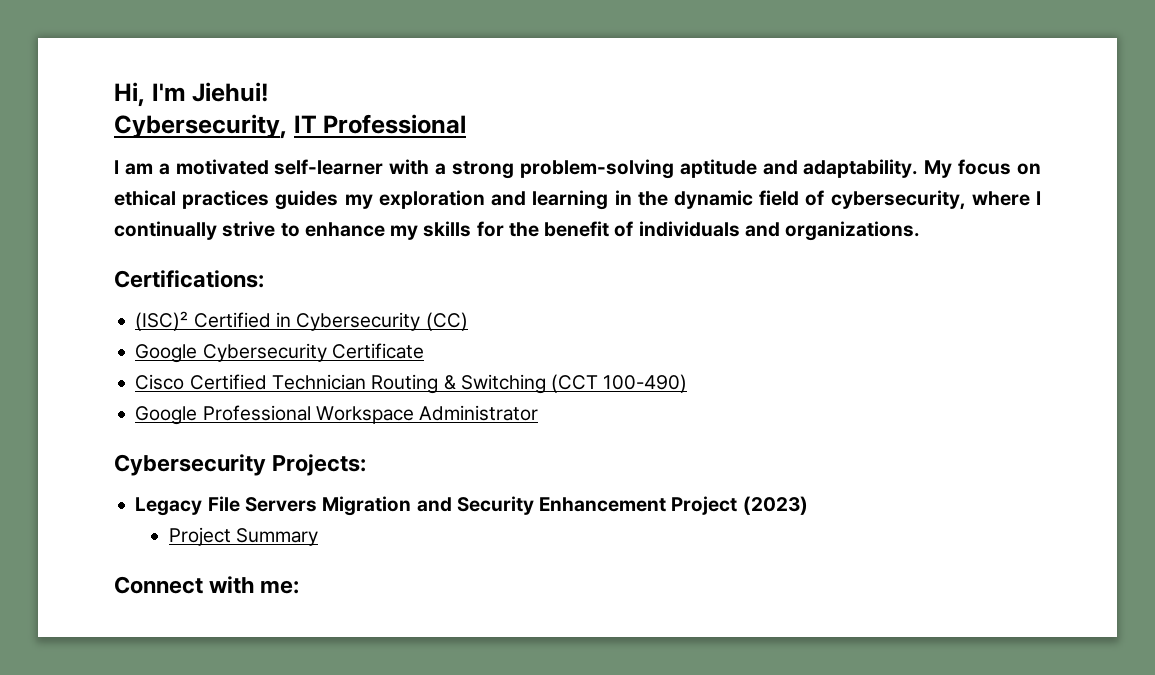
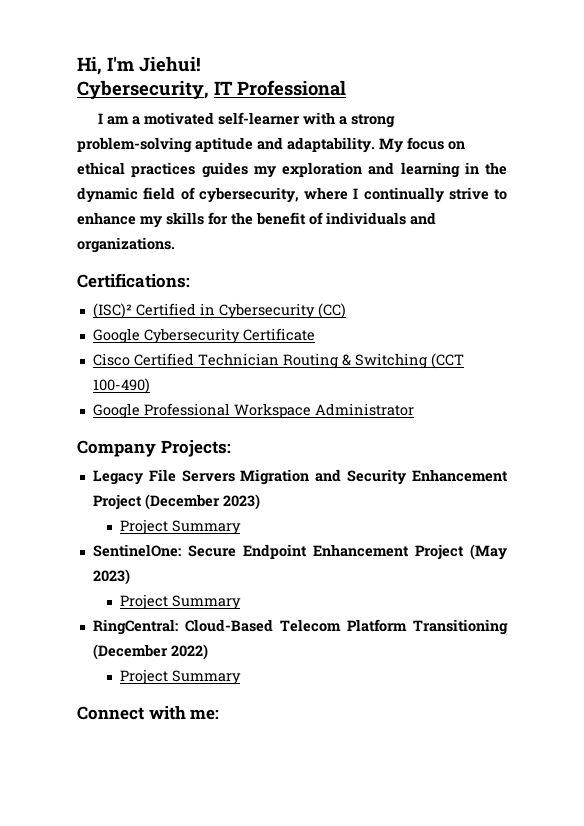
[114,454,266,476] Cybersecurity -> [77,440,156,457] Company
[742,496,808,515] (2023) -> [144,494,260,510] [120,519,242,535] [92,544,507,560] [92,569,130,585] [120,594,242,610] [92,619,508,635] [92,644,208,660] (December 2023) // Project Summary // SentinelOne: Secure Endpoint Enhancement Project (May 2023) // Project Summary // RingCentral: Cloud-Based Telecom Platform Transitioning (December 2022)

